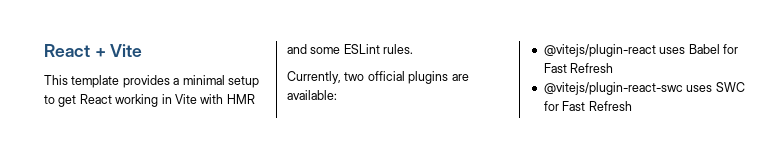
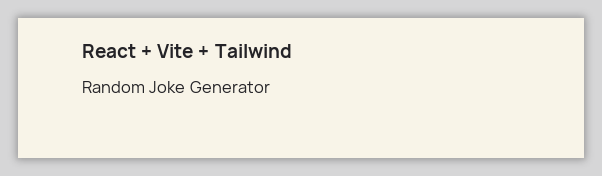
[44,75,259,88] [44,94,255,107] [287,44,414,54] [287,71,469,84] [287,90,337,100] [543,44,738,57] [543,63,614,73] [543,82,745,95] [543,101,632,111] // This template provides a minimal setup to get React working in Vite with HMR and some ESLint rules. // Currently, two official plugins are available: // @vitejs/plugin-react uses Babel for Fast Refresh // @vitejs/plugin-react-swc uses SWC for Fast Refresh -> [198,44,292,58] [82,81,270,93] + Tailwind // Random Joke Generator

